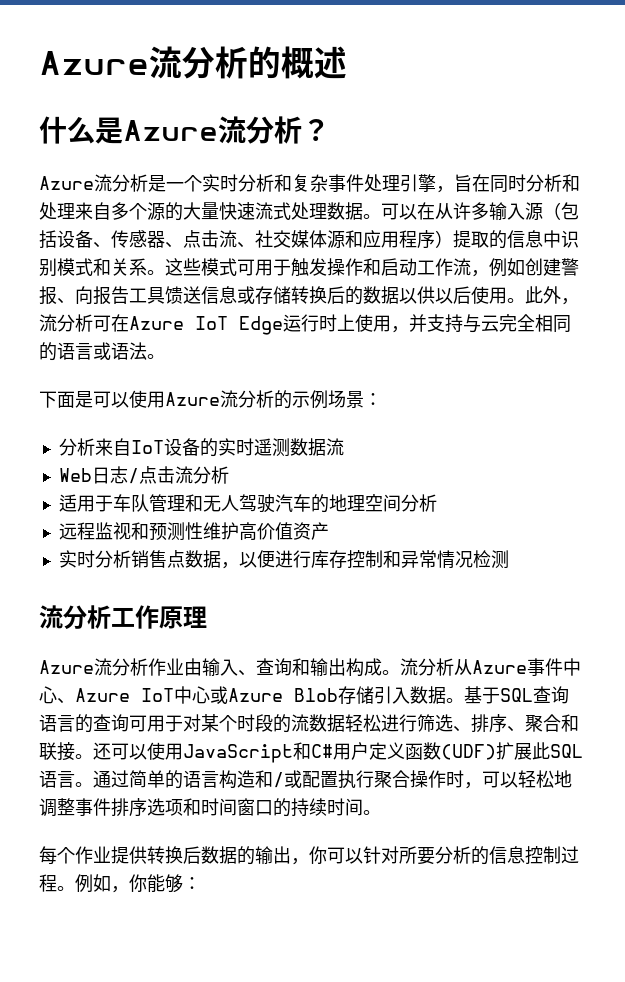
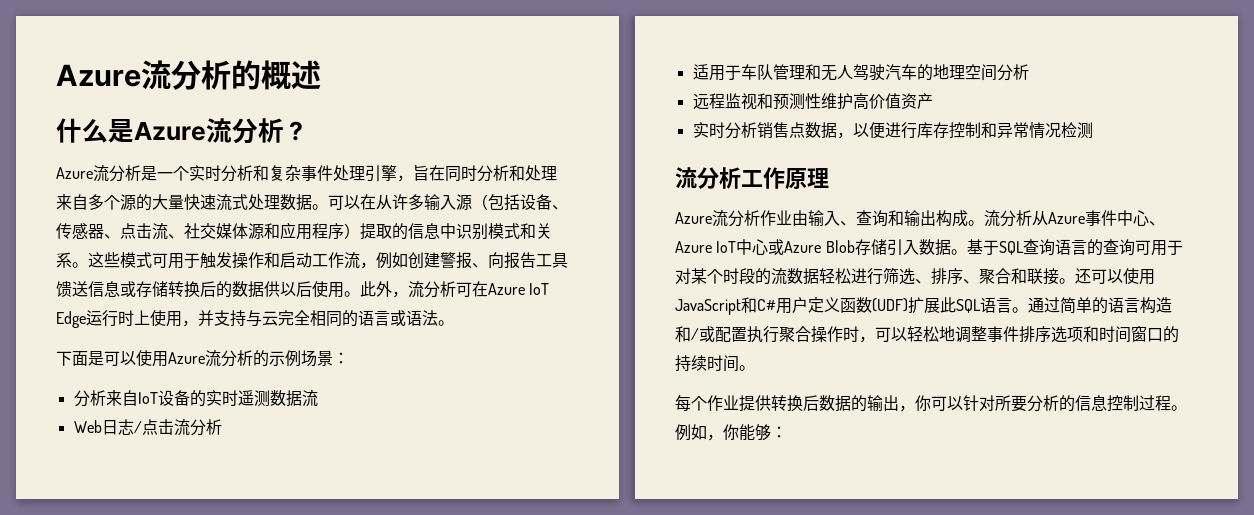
[399,288,417,304] 以 -> (264, 289) none

